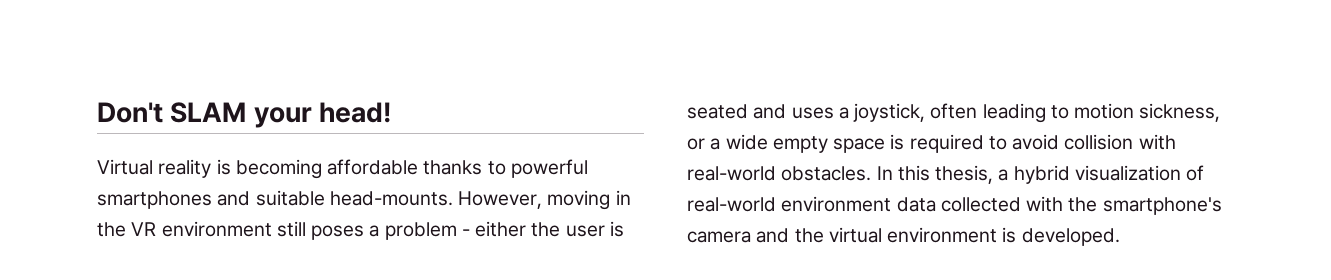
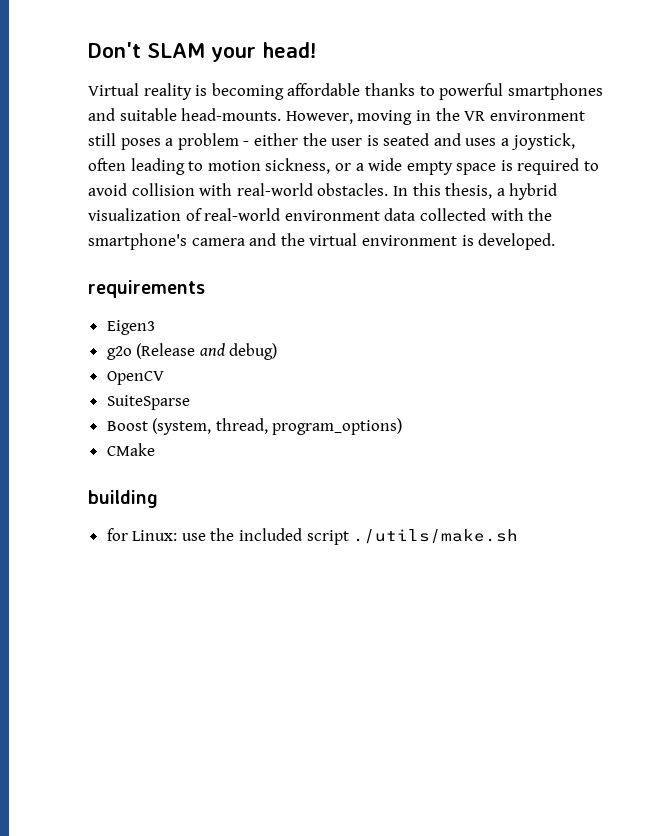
(1120, 237) none -> [88,280,205,298] [106,320,155,335] [106,343,278,360] [106,371,164,385] [106,395,190,410] [106,418,403,435] [106,443,155,456] [88,490,158,508] [106,528,519,545] // requirements // Eigen3 // g2o (Release and debug) // OpenCV // SuiteSparse // Boost (system, thread, program_options) // CMake // building // for Linux: use the included script ./utils/make.sh

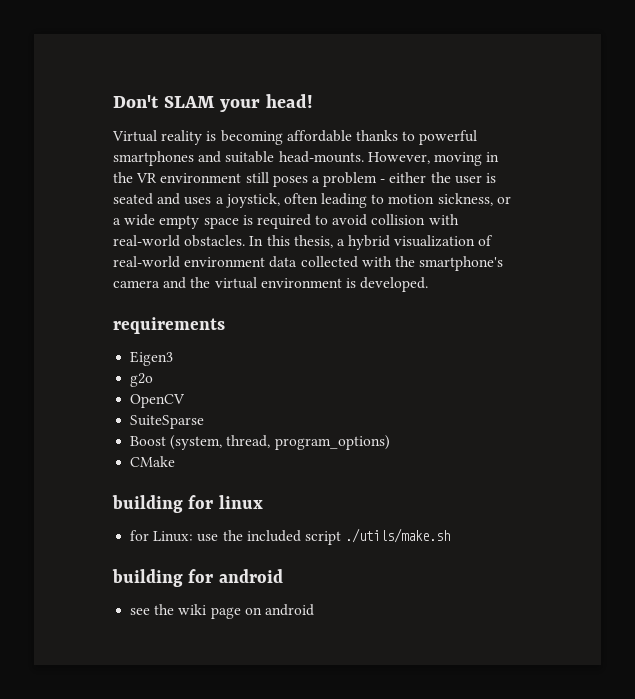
[136,343,278,360] (Release and debug) -> (154, 380) none
(158, 499) none -> [188,495,263,509] for linux
(519, 536) none -> [112,569,283,587] [130,604,314,619] // building for android // see the wiki page on android

